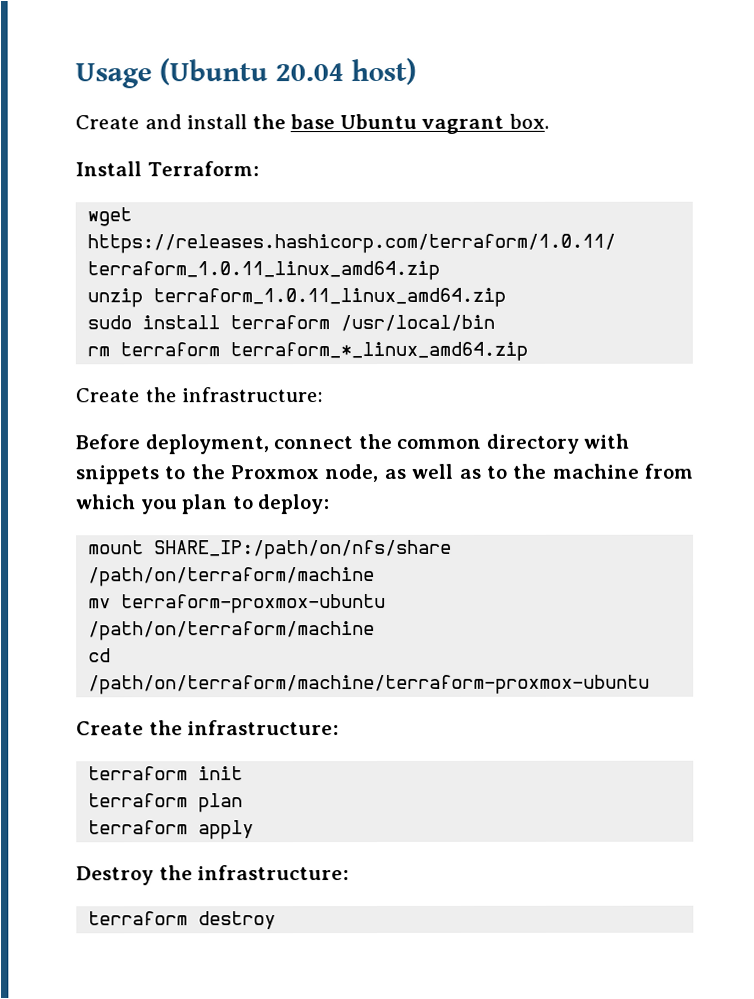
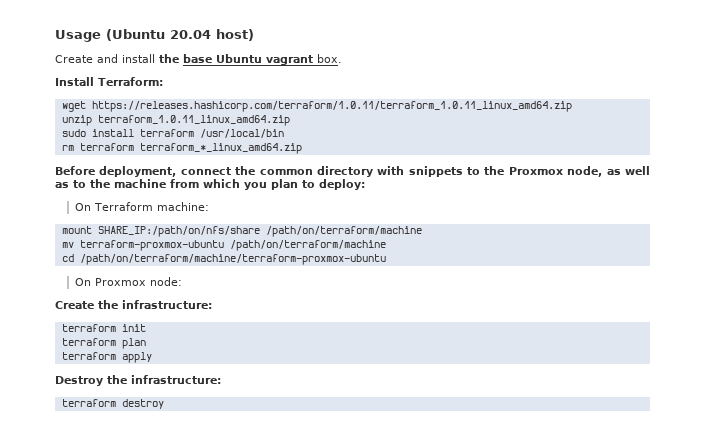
[75,387,324,403] // Create the infrastructure: -> (302, 148) none
(331, 504) none -> [74,202,209,211] // On Terraform machine:
(651, 684) none -> [74,277,182,286] // On Proxmox node:

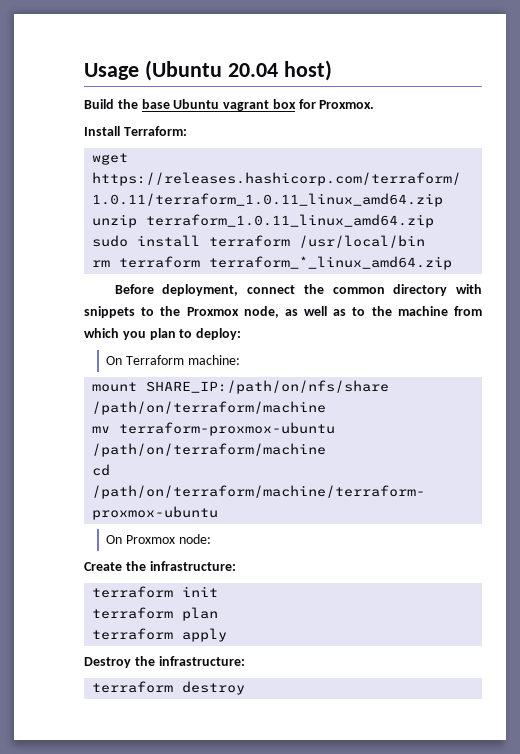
[55,54,155,63] Create and install -> [84,99,114,109] Build
[317,54,342,63] box. -> [272,99,375,109] box for Proxmox.

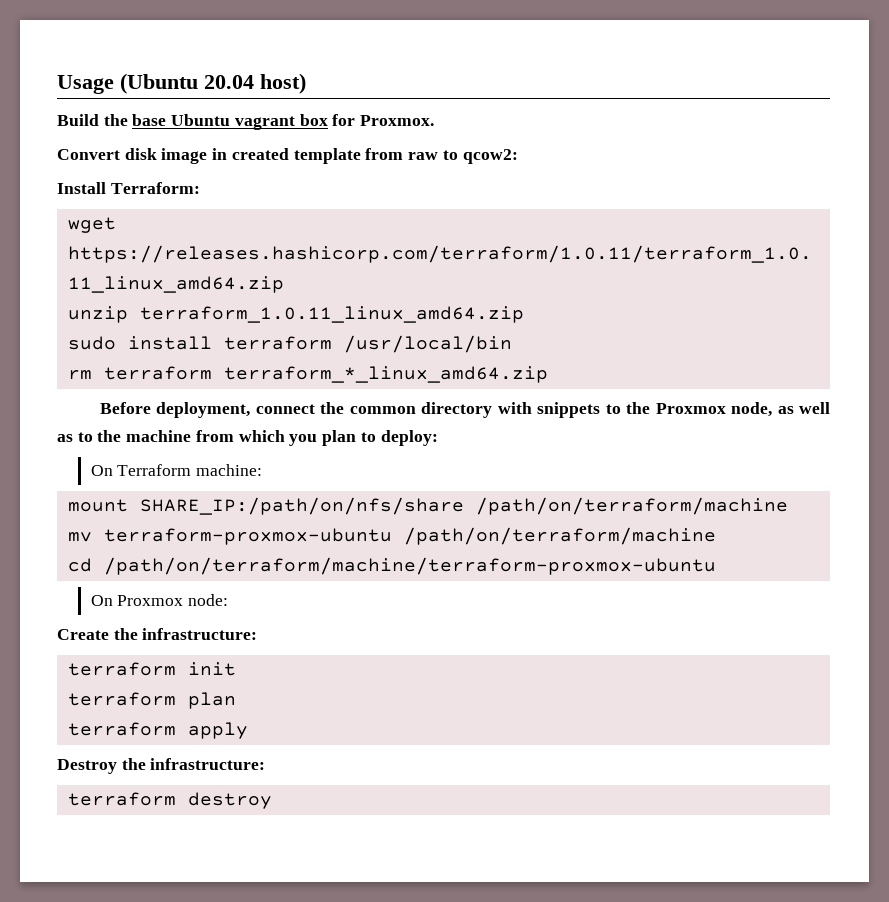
(375, 104) none -> [57,148,518,164] // Convert disk image in created template from raw to qcow2:

